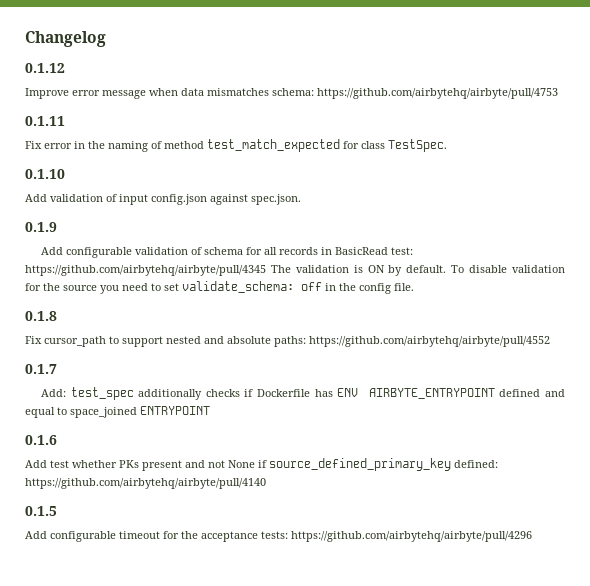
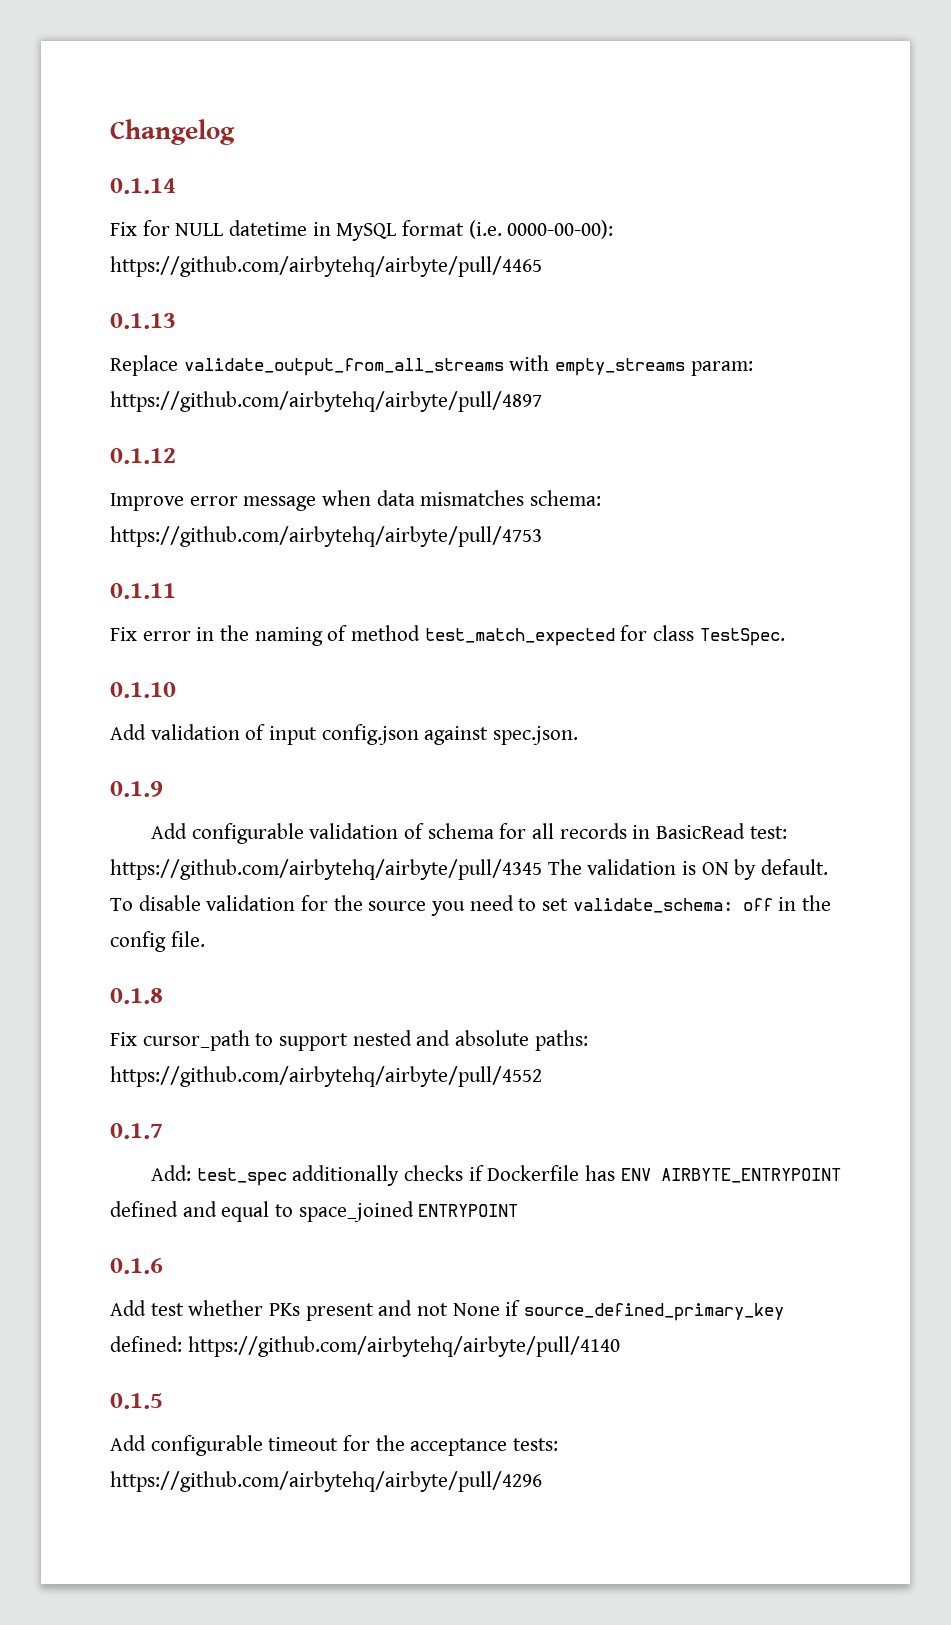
(106, 39) none -> [110,178,176,194] [110,220,614,241] [110,256,542,277] [110,313,176,329] [110,355,753,376] [110,391,542,412] // 0.1.14 // Fix for NULL datetime in MySQL format (i.e. 0000-00-00): https://github.com/airbytehq/airbyte/pull/4465 // 0.1.13 // Replace validate_output_from_all_streams with empty_streams param: https://github.com/airbytehq/airbyte/pull/4897

